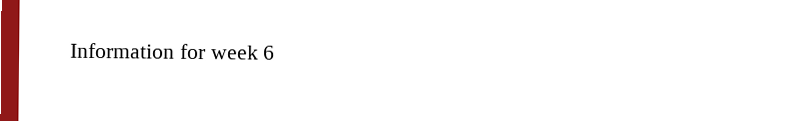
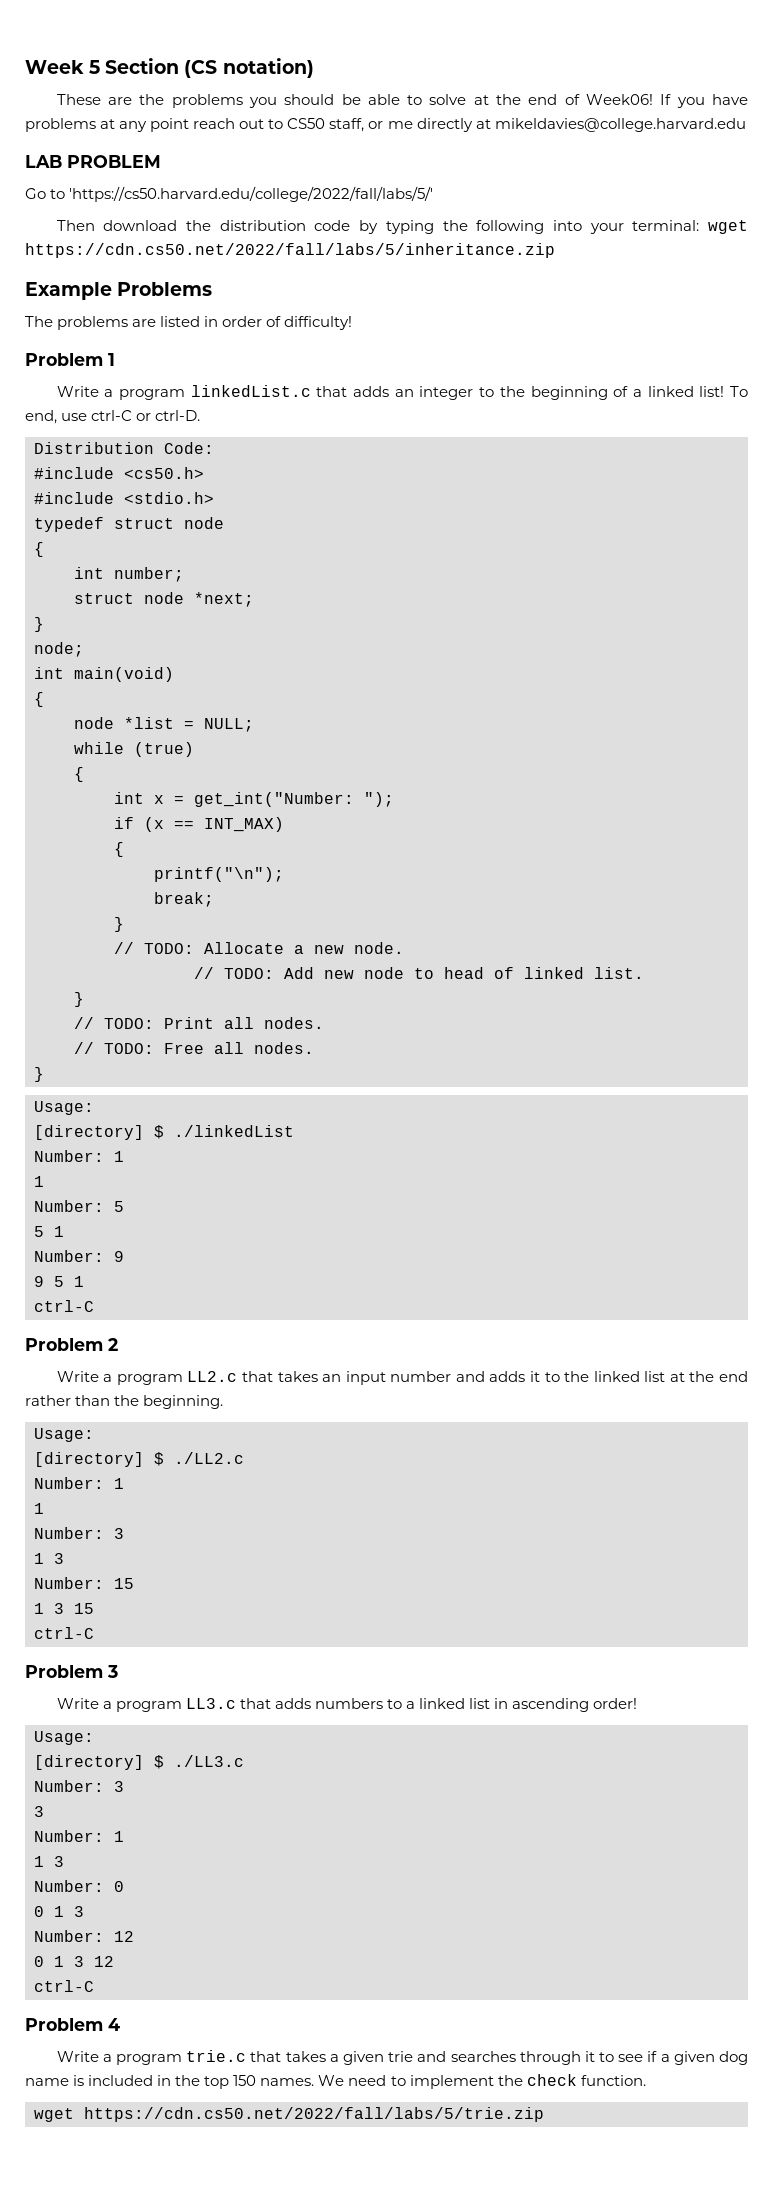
[70,42,276,60] Information for week 6 -> [25,58,314,78] [56,94,748,108] [25,118,746,132] [25,155,161,168] [25,186,434,202] [56,220,748,234] [25,243,555,258] [25,282,213,300] [25,316,353,330] [25,353,115,366] [56,385,748,400] [25,410,201,424] [34,442,214,454] [34,467,204,479] [34,492,214,504] [34,517,224,532] [34,542,44,557] [74,567,184,582] [74,592,254,607] [34,617,44,632] [34,642,84,657] [34,667,174,682] [34,692,44,707] [74,717,254,732] [74,742,194,757] [74,767,84,782] [114,792,394,807] [114,817,284,832] [114,842,124,857] [154,867,284,882] [154,892,214,907] [114,917,124,932] [114,942,404,954] [194,967,644,979] [74,992,84,1007] [74,1017,324,1029] [74,1042,314,1054] [34,1067,44,1082] [34,1101,94,1115] [34,1125,294,1140] [34,1150,124,1162] [34,1176,44,1187] [34,1200,124,1212] [34,1226,64,1237] [34,1250,124,1262] [34,1276,84,1287] [34,1300,94,1312] [25,1338,118,1351] [56,1371,749,1385] [25,1395,224,1409] [34,1428,94,1442] [34,1452,244,1467] [34,1477,124,1489] [34,1503,44,1514] [34,1527,124,1539] [34,1553,64,1564] [34,1577,134,1589] [34,1603,94,1614] [34,1627,94,1639] [25,1665,118,1678] [56,1698,638,1712] [34,1731,94,1745] [34,1755,244,1770] [34,1780,124,1792] [34,1806,44,1817] [34,1830,124,1842] [34,1856,64,1867] [34,1880,124,1892] [34,1906,84,1917] [34,1930,134,1942] [34,1956,114,1967] [34,1980,94,1992] [25,2018,120,2031] [56,2050,748,2065] [25,2074,646,2089] [34,2107,544,2122] Week 5 Section (CS notation) // These are the problems you should be able to solve at the end of Week06! If you have problems at any point reach out to CS50 staff, or me directly at mikeldavies@college.harvard.edu // LAB PROBLEM // Go to 'https://cs50.harvard.edu/college/2022/fall/labs/5/' // Then download the distribution code by typing the following into your terminal: wget https://cdn.cs50.net/2022/fall/labs/5/inheritance.zip // Example Problems // The problems are listed in order of difficulty! // Problem 1 // Write a program linkedList.c that adds an integer to the beginning of a linked list! To end, use ctrl-C or ctrl-D. // Distribution Code: // #include <cs50.h> // #include <stdio.h> // typedef struct node // { // int number; // struct node *next; // } // node; // int main(void) // { // node *list = NULL; // while (true) // { // int x = get_int("Number: "); // if (x == INT_MAX) // { // printf("\n"); // break; // } // // TODO: Allocate a new node. // // TODO: Add new node to head of linked list. // } // // TODO: Print all nodes. // // TODO: Free all nodes. // } // Usage: // [directory] $ ./linkedList // Number: 1 // 1 // Number: 5 // 5 1 // Number: 9 // 9 5 1 // ctrl-C // Problem 2 // Write a program LL2.c that takes an input number and adds it to the linked list at the end rather than the beginning. // Usage: // [directory] $ ./LL2.c // Number: 1 // 1 // Number: 3 // 1 3 // Number: 15 // 1 3 15 // ctrl-C // Problem 3 // Write a program LL3.c that adds numbers to a linked list in ascending order! // Usage: // [directory] $ ./LL3.c // Number: 3 // 3 // Number: 1 // 1 3 // Number: 0 // 0 1 3 // Number: 12 // 0 1 3 12 // ctrl-C // Problem 4 // Write a program trie.c that takes a given trie and searches through it to see if a given dog name is included in the top 150 names. We need to implement the check function. // wget https://cdn.cs50.net/2022/fall/labs/5/trie.zip

